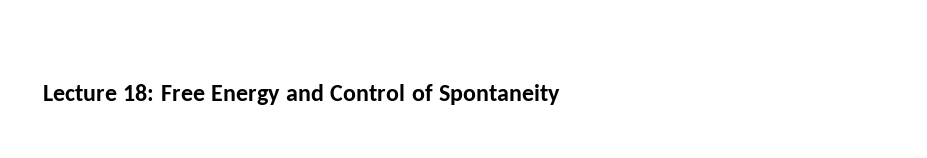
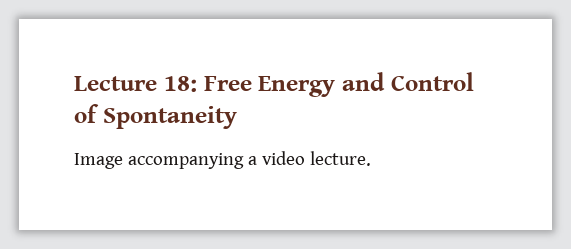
(561, 94) none -> [74,151,371,169] // Image accompanying a video lecture.

